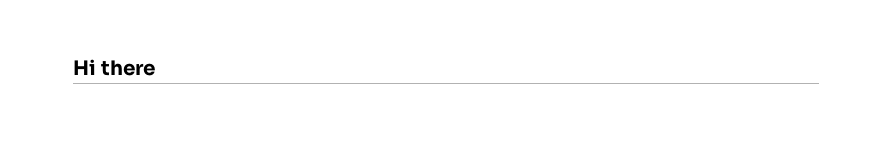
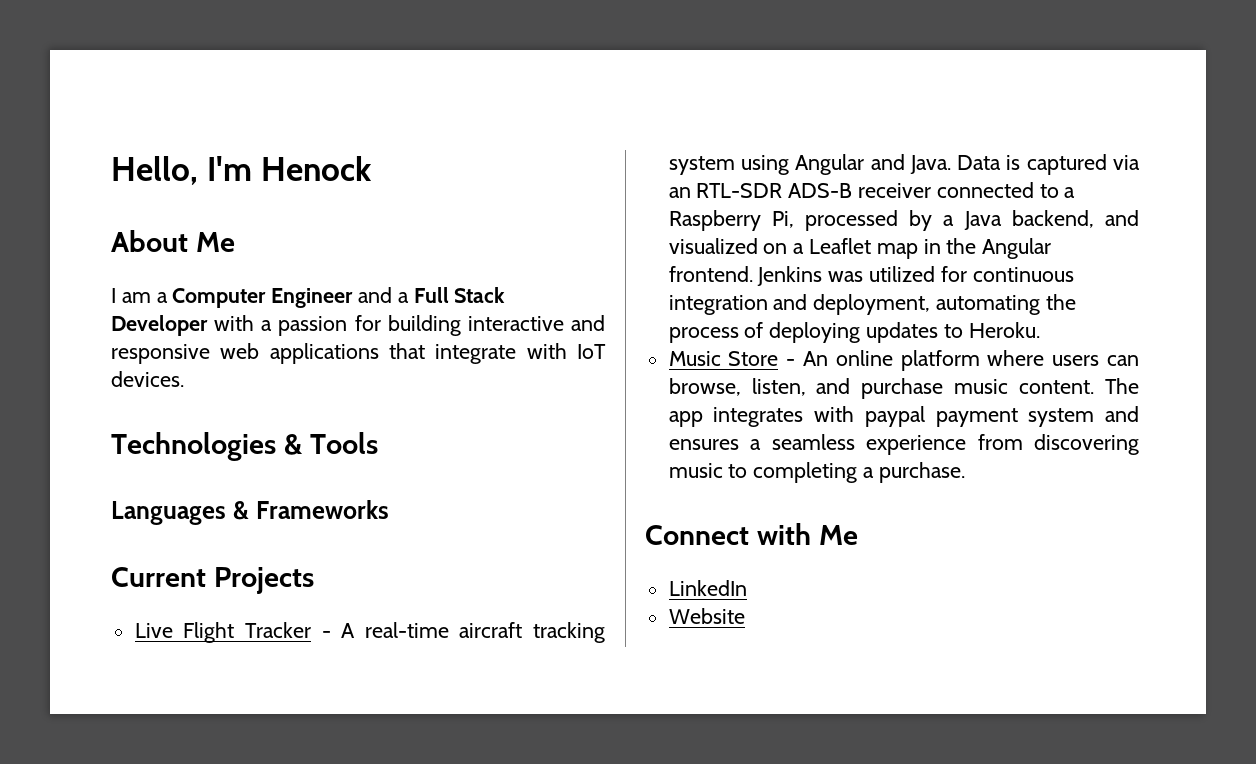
[73,59,156,76] Hi there -> [111,156,373,185] [111,230,235,252] [111,287,506,308] [111,315,605,336] [111,343,607,364] [111,371,184,387] [111,432,378,461] [111,500,389,525] [111,567,314,594] [134,622,605,643] [668,154,1140,175] [668,182,1076,198] [668,210,1139,231] [668,238,1052,259] [668,266,1074,286] [668,294,1076,315] [668,322,1040,343] [668,350,1139,371] [668,378,1139,399] [668,406,1139,427] [668,434,1139,455] [668,462,965,483] [645,523,858,545] [668,580,747,596] [668,608,745,624] Hello, I'm Henock // About Me // I am a Computer Engineer and a Full Stack Developer with a passion for building interactive and responsive web applications that integrate with IoT devices. // Technologies & Tools // Languages & Frameworks // Current Projects // Live Flight Tracker - A real-time aircraft tracking system using Angular and Java. Data is captured via an RTL-SDR ADS-B receiver connected to a Raspberry Pi, processed by a Java backend, and visualized on a Leaflet map in the Angular frontend. Jenkins was utilized for continuous integration and deployment, automating the process of deploying updates to Heroku. // Music Store - An online platform where users can browse, listen, and purchase music content. The app integrates with paypal payment system and ensures a seamless experience from discovering music to completing a purchase. // Connect with Me // LinkedIn // Website

